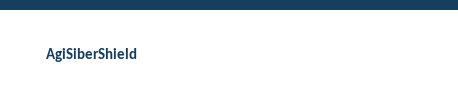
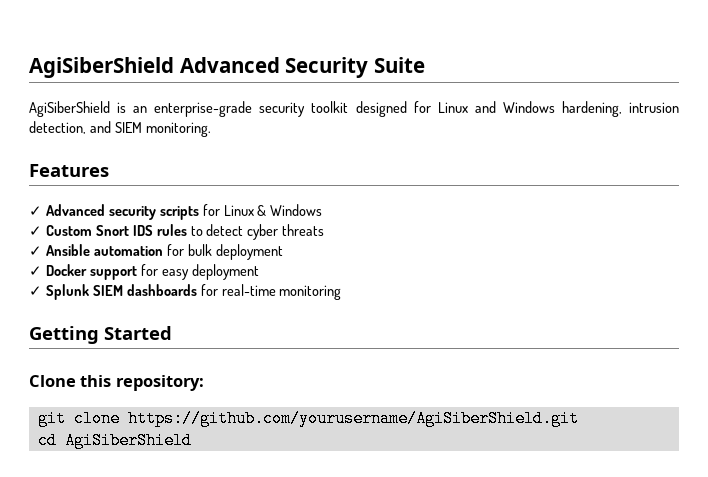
[46,48,137,62] AgiSiberShield -> [29,57,425,78] [29,101,679,117] [29,121,211,137] [29,164,109,177] [29,204,323,220] [29,224,325,240] [29,244,283,260] [29,264,259,280] [29,284,342,300] [29,326,172,344] [29,375,204,391] [37,410,579,427] [37,432,192,449] AgiSiberShield Advanced Security Suite // AgiSiberShield is an enterprise-grade security toolkit designed for Linux and Windows hardening, intrusion detection, and SIEM monitoring. // Features // ✓ Advanced security scripts for Linux & Windows // ✓ Custom Snort IDS rules to detect cyber threats // ✓ Ansible automation for bulk deployment // ✓ Docker support for easy deployment // ✓ Splunk SIEM dashboards for real-time monitoring // Getting Started // Clone this repository: // git clone https://github.com/yourusername/AgiSiberShield.git // cd AgiSiberShield

